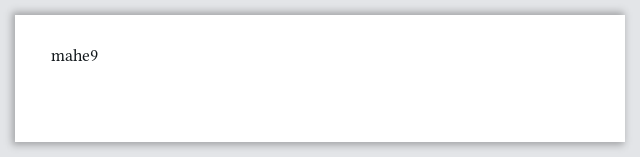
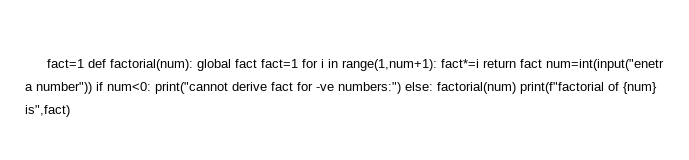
[51,49,98,61] mahe9 -> [46,59,664,71] [25,82,657,94] [25,105,70,117] fact=1 def factorial(num): global fact fact=1 for i in range(1,num+1): fact*=i return fact num=int(input("enetr a number")) if num<0: print("cannot derive fact for -ve numbers:") else: factorial(num) print(f"factorial of {num} is",fact)

